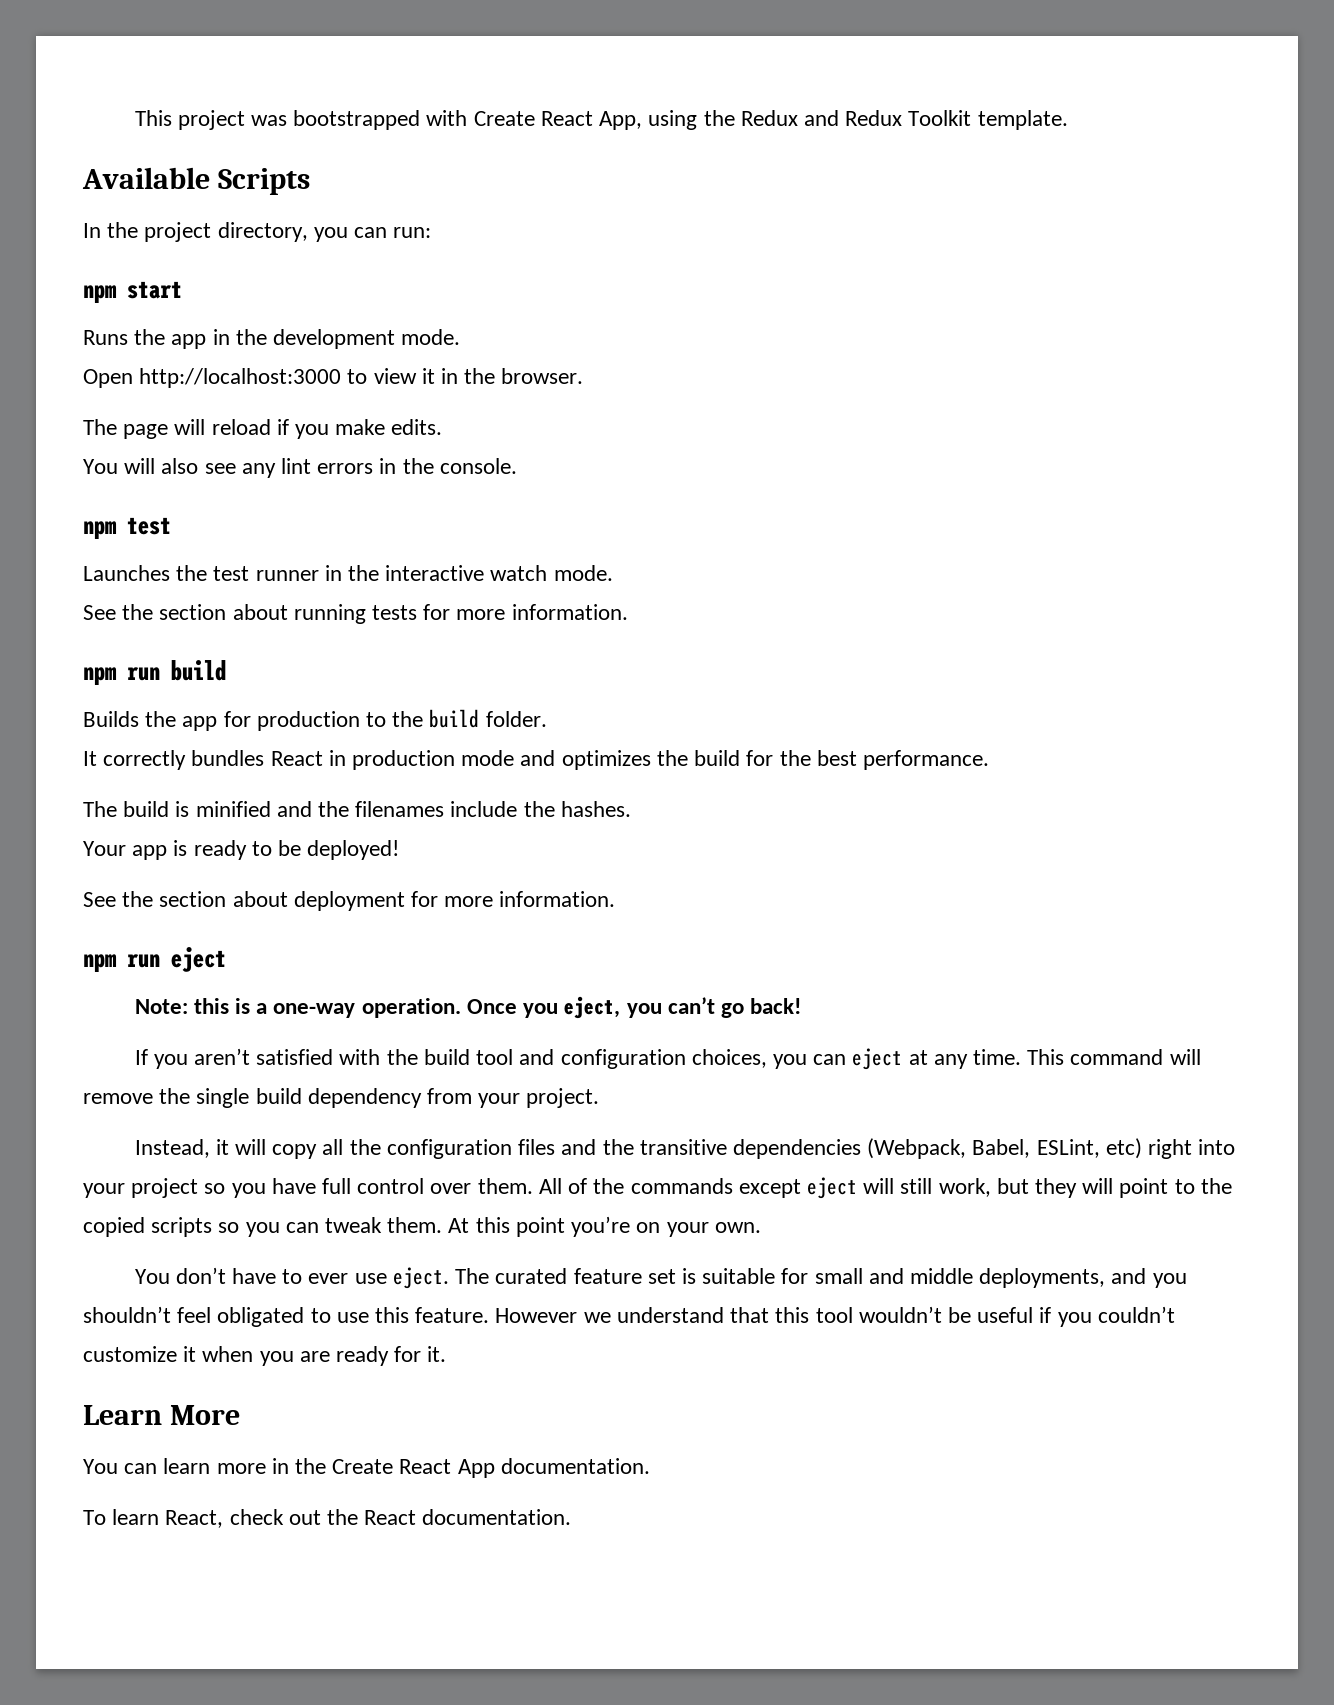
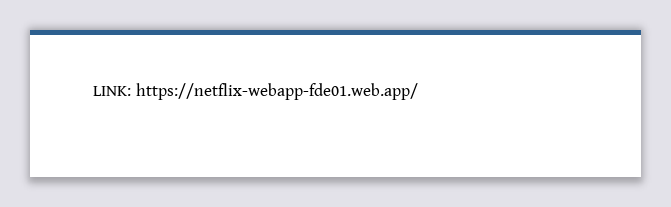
[134,110,1068,130] [82,167,310,195] [83,222,432,242] [83,281,182,303] [83,329,461,349] [83,368,584,388] [83,419,443,439] [83,458,517,478] [83,517,171,539] [83,565,613,581] [83,604,628,624] [83,660,226,685] [83,709,547,731] [83,750,989,770] [83,801,631,817] [83,840,400,860] [83,891,616,911] [83,947,226,972] [134,996,802,1019] [134,1048,1201,1070] [83,1088,600,1108] [134,1138,1236,1159] [83,1177,1232,1199] [83,1216,761,1237] [134,1267,1187,1289] [83,1306,1175,1327] [83,1346,447,1366] [83,1405,240,1425] [83,1458,650,1478] [83,1509,572,1528] This project was bootstrapped with Create React App, using the Redux and Redux Toolkit template. // Available Scripts // In the project directory, you can run: // npm start // Runs the app in the development mode. // Open http://localhost:3000 to view it in the browser. // The page will reload if you make edits. // You will also see any lint errors in the console. // npm test // Launches the test runner in the interactive watch mode. // See the section about running tests for more information. // npm run build // Builds the app for production to the build folder. // It correctly bundles React in production mode and optimizes the build for the best performance. // The build is minified and the filenames include the hashes. // Your app is ready to be deployed! // See the section about deployment for more information. // npm run eject // Note: this is a one-way operation. Once you eject, you can’t go back! // If you aren’t satisfied with the build tool and configuration choices, you can eject at any time. This command will remove the single build dependency from your project. // Instead, it will copy all the configuration files and the transitive dependencies (Webpack, Babel, ESLint, etc) right into your project so you have full control over them. All of the commands except eject will still work, but they will point to the copied scripts so you can tweak them. At this point you’re on your own. // You don’t have to ever use eject. The curated feature set is suitable for small and middle deployments, and you shouldn’t feel obligated to use this feature. However we understand that this tool wouldn’t be useful if you couldn’t customize it when you are ready for it. // Learn More // You can learn more in the Create React App documentation. // To learn React, check out the React documentation. -> [93,83,418,100] LINK: https://netflix-webapp-fde01.web.app/

